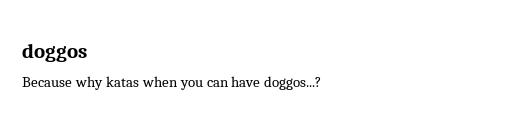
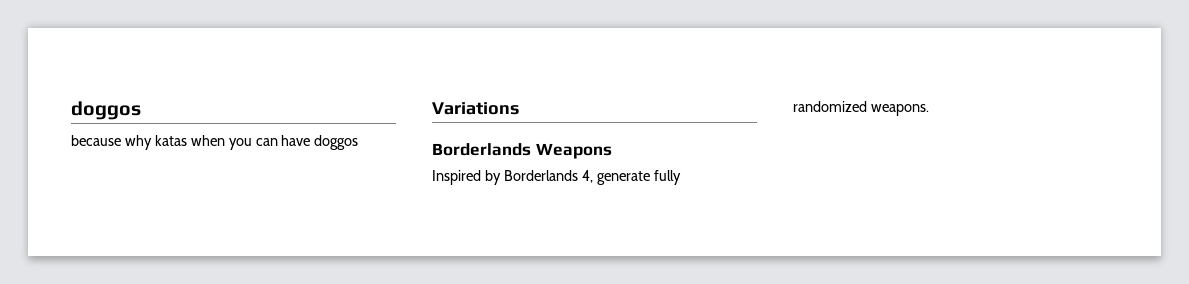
[22,43,87,62] [22,77,72,87] doggos // Because -> [71,101,141,120] [71,135,121,146] doggos // because
[264,76,322,90] doggos...? -> [314,135,359,150] [432,102,519,115] [432,143,612,159] [432,170,681,185] [793,101,929,116] doggos // Variations // Borderlands Weapons // Inspired by Borderlands 4, generate fully randomized weapons.

